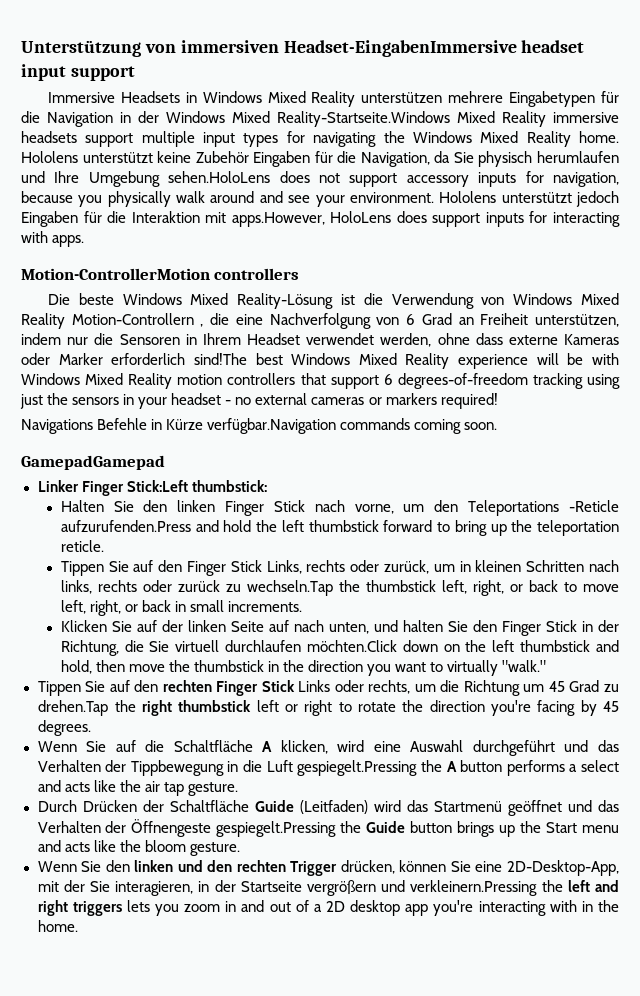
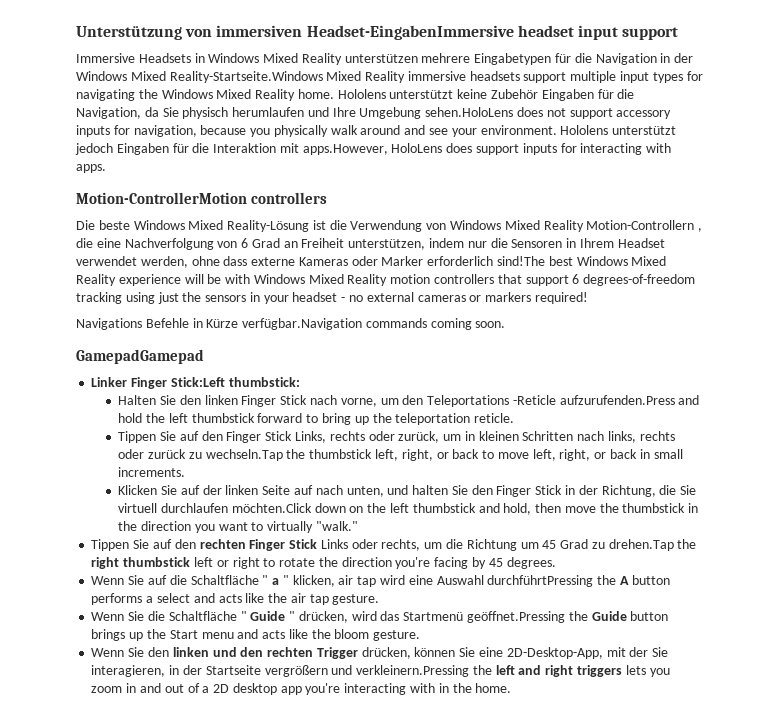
[262,740,619,756] [37,760,418,776] A klicken, wird eine Auswahl durchgeführt und das Verhalten der Tippbewegung in die Luft gespiegelt.Pressing -> [262,575,594,587] " a " klicken, air tap wird eine Auswahl durchführtPressing
[37,800,619,816] [37,819,337,837] Durch Drücken der Schaltfläche Guide (Leitfaden) wird das Startmenü geöffnet und das Verhalten der Öffnengeste gespiegelt.Pressing -> [91,611,565,623] Wenn Sie die Schaltfläche " Guide " drücken, wird das Startmenü geöffnet.Pressing

